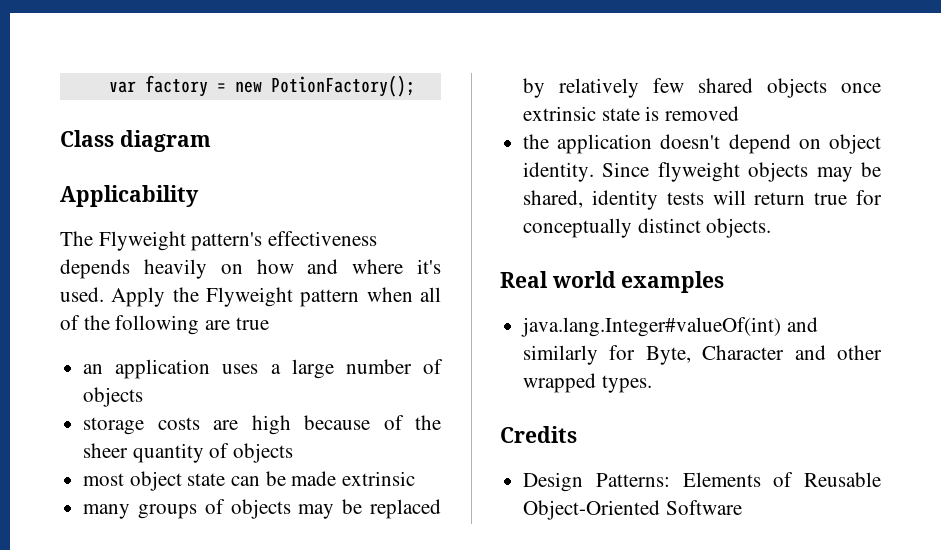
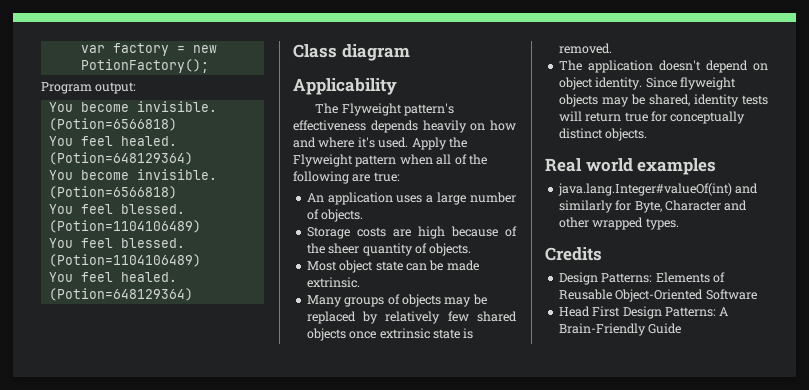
(415, 86) none -> [41,82,137,94] [48,101,217,112] [48,118,177,131] [48,136,177,146] [48,152,193,165] [48,169,217,180] [48,186,177,199] [48,204,185,214] [48,220,201,233] [48,238,185,248] [48,254,201,267] [48,272,177,282] [48,288,193,301] // Program output: // You become invisible. (Potion=6566818) // You feel healed. (Potion=648129364) // You become invisible. (Potion=6566818) // You feel blessed. (Potion=1104106489) // You feel blessed. (Potion=1104106489) // You feel healed. (Potion=648129364)
[235,317,269,330] [83,364,104,374] true // an -> [373,172,400,182] [306,193,324,202] true: // An
[83,387,144,407] [83,417,145,435] objects // storage -> [321,209,364,222] [306,227,350,239] objects. // Storage
[233,443,294,463] [83,473,125,486] objects // most -> [429,243,472,256] [306,261,337,271] objects. // Most
[342,471,416,486] [83,504,131,519] extrinsic // many -> [306,277,360,288] [306,295,342,307] extrinsic. // Many
[665,106,740,121] [523,134,550,149] removed // the -> [558,43,612,54] [558,60,582,71] removed. // The
(742, 507) none -> [558,306,729,319] [558,323,682,336] // Head First Design Patterns: A Brain-Friendly Guide

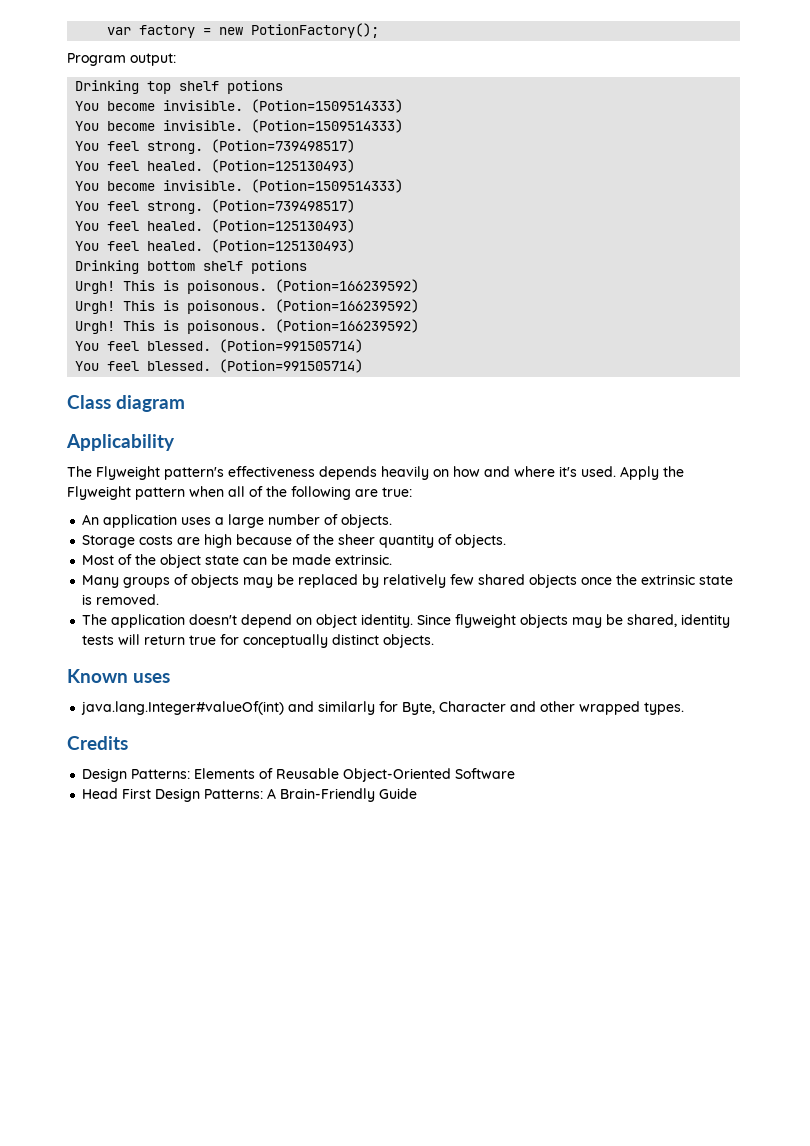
[48,101,217,112] [48,118,177,131] [48,136,177,146] [48,152,193,165] [48,169,217,180] [48,186,177,199] [48,204,185,214] [48,220,201,233] [48,238,185,248] [48,254,201,267] [48,272,177,282] [48,288,193,301] // You become invisible. (Potion=6566818) // You feel healed. (Potion=648129364) // You become invisible. (Potion=6566818) // You feel blessed. (Potion=1104106489) // You feel blessed. (Potion=1104106489) // You feel healed. (Potion=648129364) -> [75,80,284,94] [75,99,404,113] [75,119,404,133] [75,139,356,154] [75,159,356,173] [75,179,404,193] [75,199,356,214] [75,219,356,233] [75,239,356,253] [75,260,308,274] [75,279,420,294] [75,299,420,314] [75,319,420,334] [75,339,364,353] [75,359,364,373] // Drinking top shelf potions // You become invisible. (Potion=1509514333) // You become invisible. (Potion=1509514333) // You feel strong. (Potion=739498517) // You feel healed. (Potion=125130493) // You become invisible. (Potion=1509514333) // You feel strong. (Potion=739498517) // You feel healed. (Potion=125130493) // You feel healed. (Potion=125130493) // Drinking bottom shelf potions // Urgh! This is poisonous. (Potion=166239592) // Urgh! This is poisonous. (Potion=166239592) // Urgh! This is poisonous. (Potion=166239592) // You feel blessed. (Potion=991505714) // You feel blessed. (Potion=991505714)
(337, 266) none -> [118,554,157,565] of the
(377, 335) none -> [616,574,638,585] the
[545,158,717,175] Real world examples -> [67,669,170,683] Known uses

